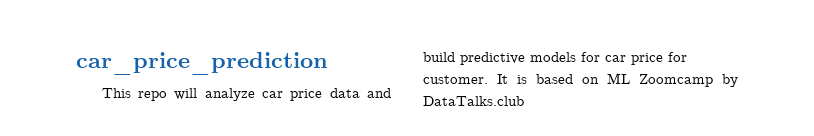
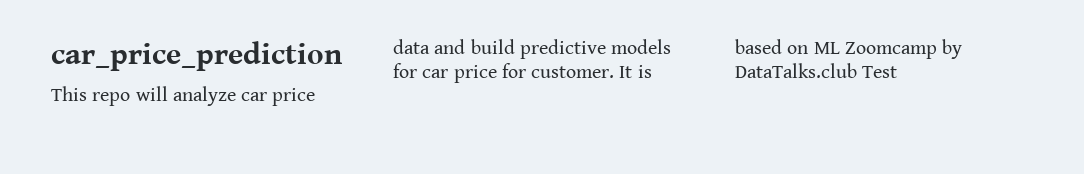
(524, 101) none -> [862,66,898,78] Test

